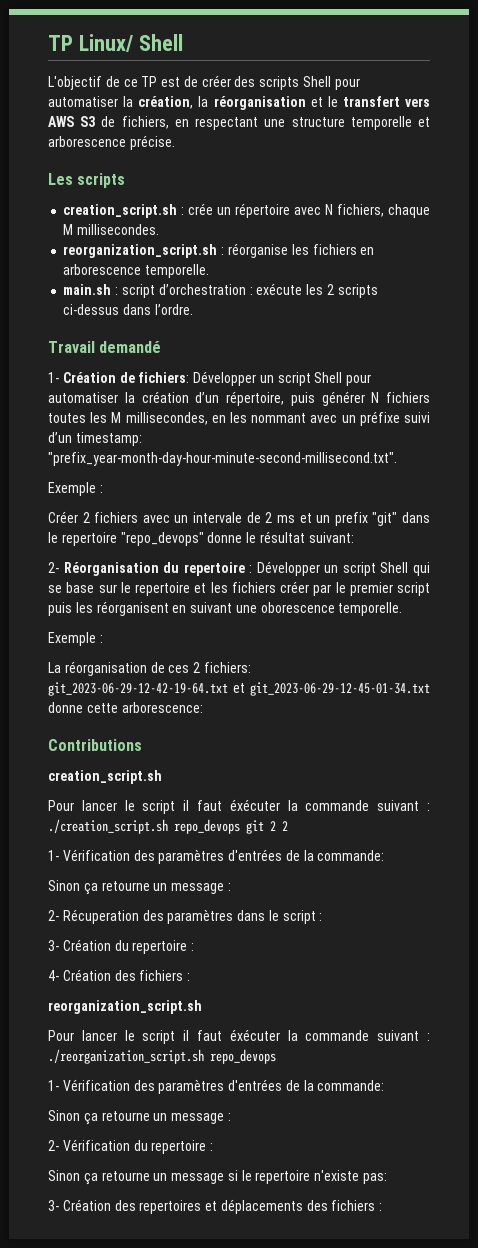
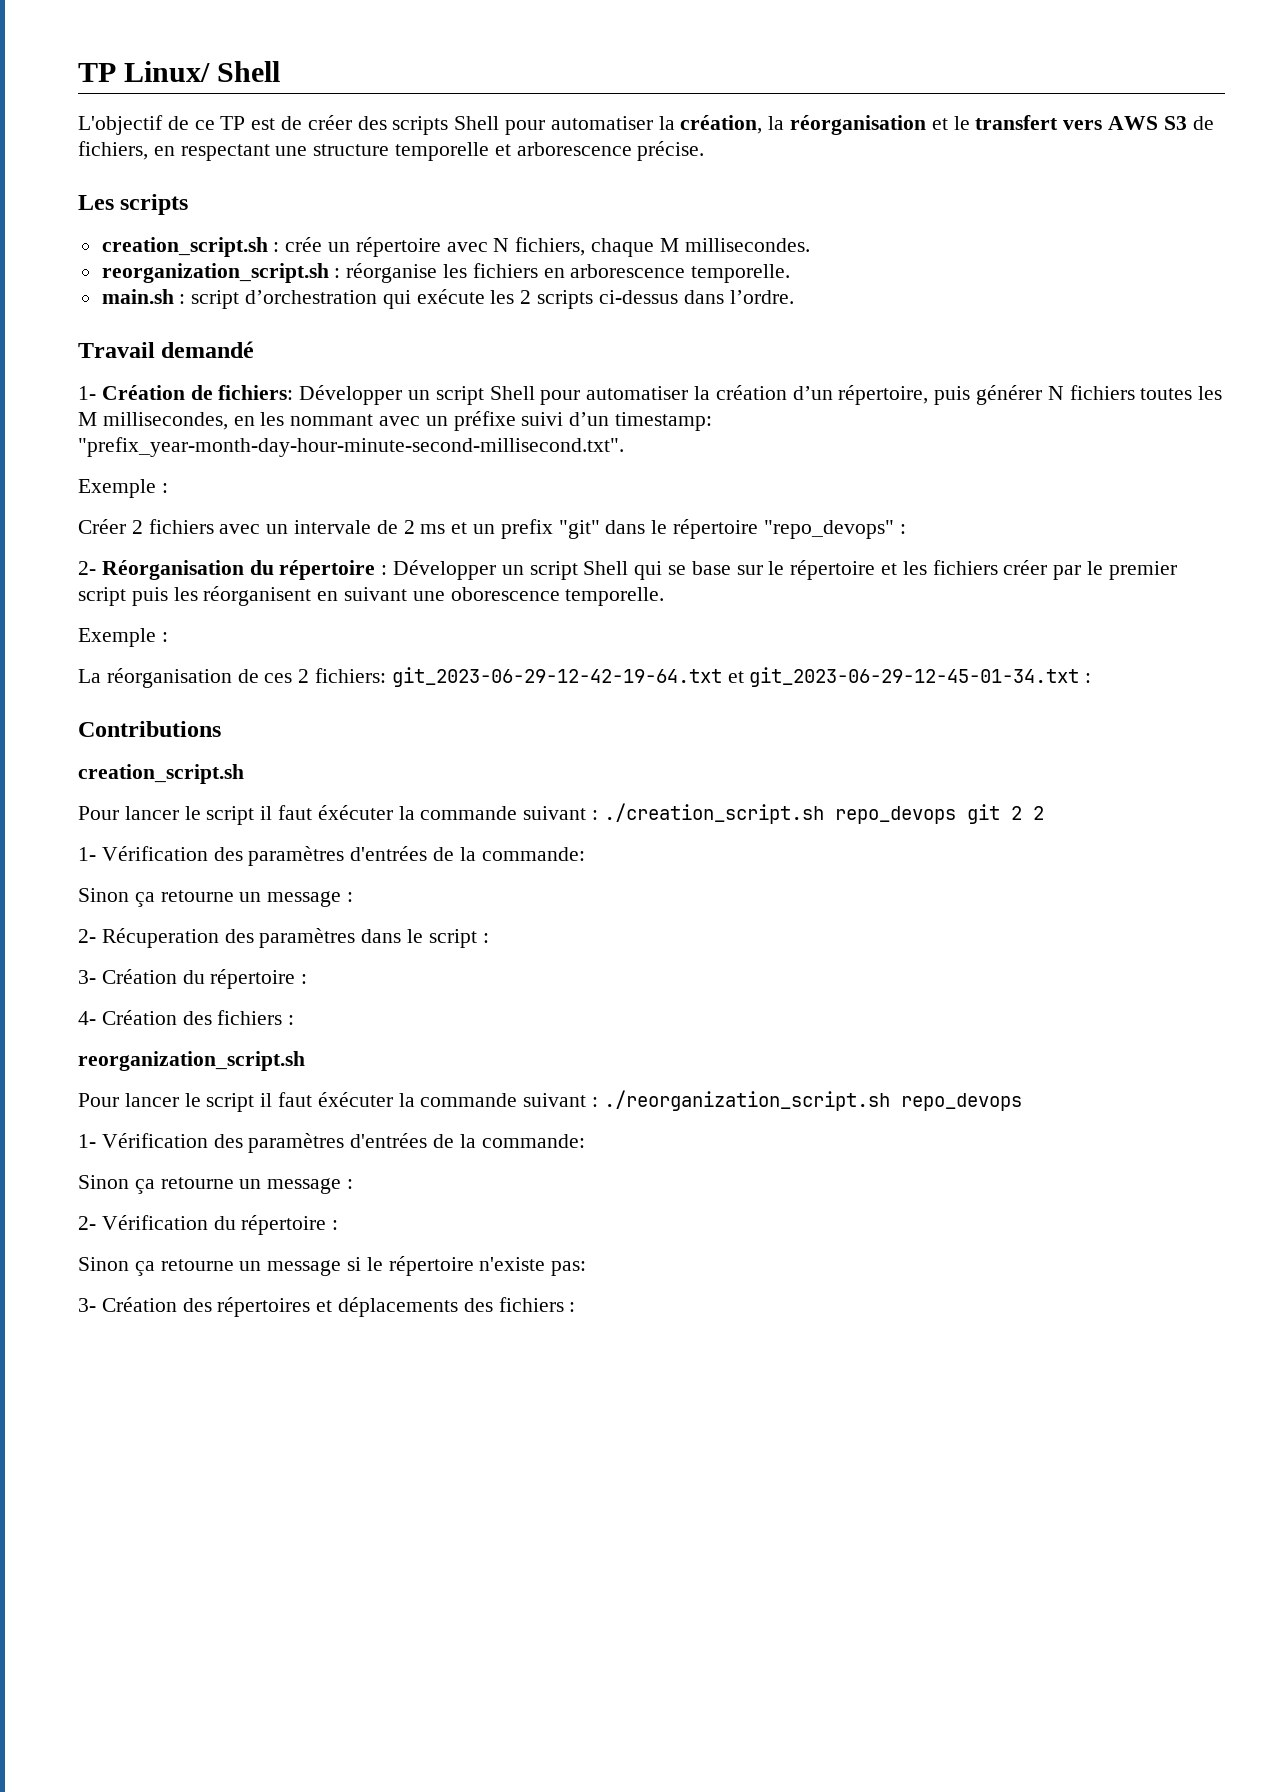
[249,287,253,295] : -> [382,290,411,309] qui
[61,531,354,546] repertoire "repo_devops" donne le résultat suivant: -> [673,519,906,539] répertoire "repo_devops" :
[183,562,245,576] repertoire -> [279,560,376,580] répertoire
[135,582,190,596] repertoire -> [790,560,876,580] répertoire
[48,702,203,713] donne cette arborescence: -> [1085,673,1092,683] :
[132,940,188,954] repertoire -> [210,969,296,989] répertoire
[151,1140,207,1154] repertoire -> [241,1215,327,1235] répertoire
[255,1170,311,1184] repertoire -> [388,1256,474,1276] répertoire
[139,1200,202,1214] repertoires -> [217,1297,311,1317] répertoires

